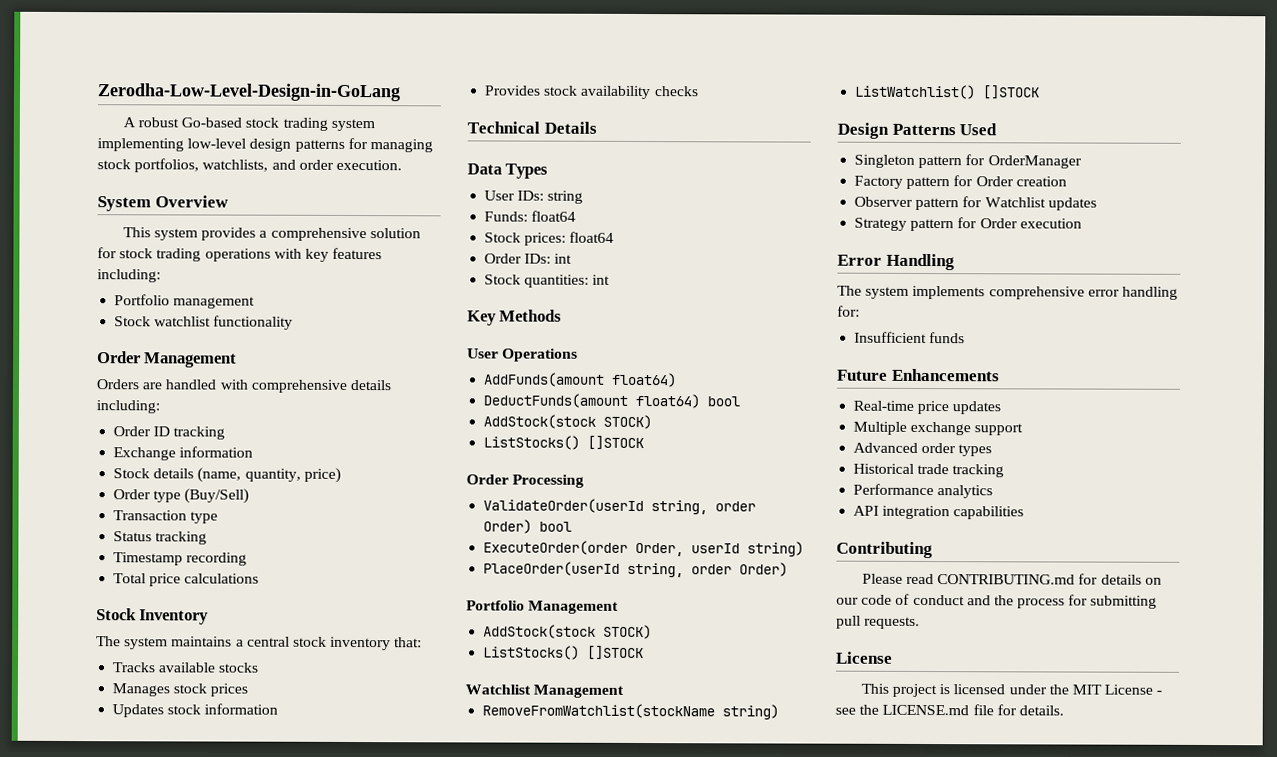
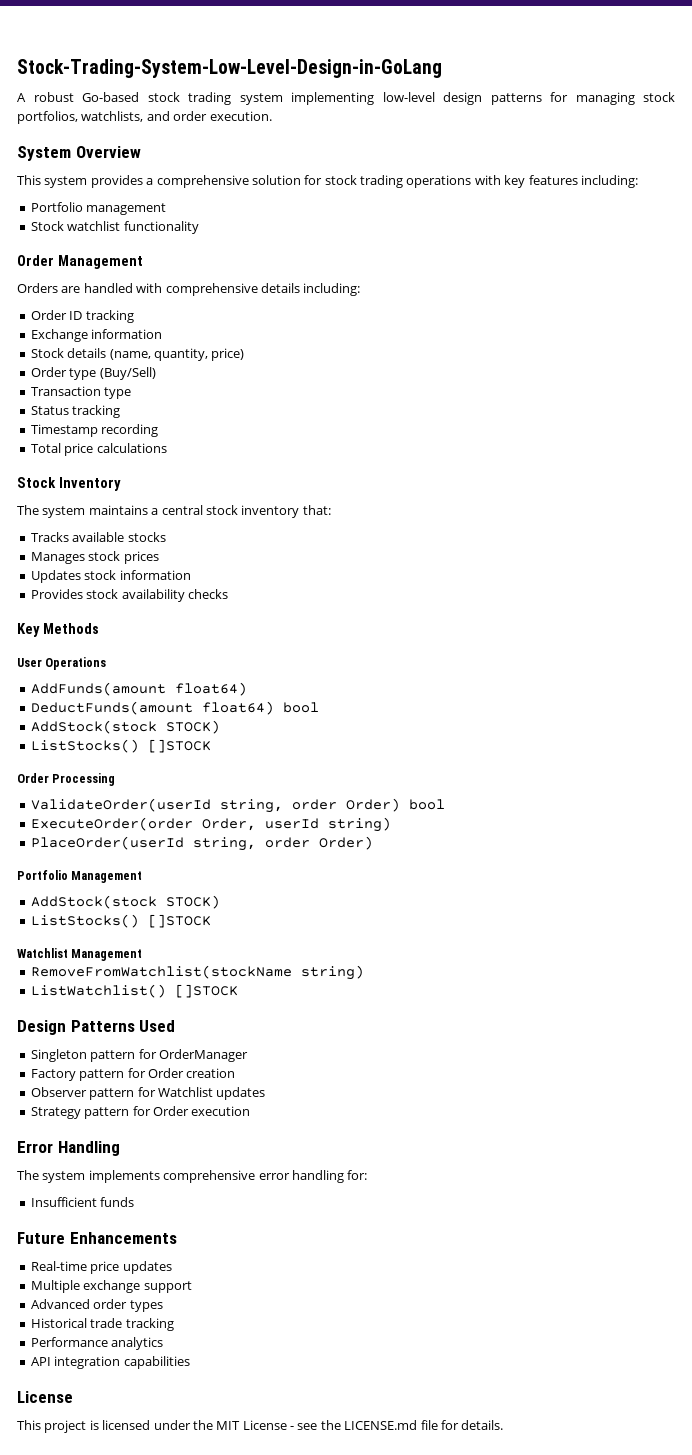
[97,83,401,102] Zerodha-Low-Level-Design-in-GoLang -> [17,59,442,78] Stock-Trading-System-Low-Level-Design-in-GoLang
[467,121,597,134] [467,163,549,179] [484,190,584,204] [484,210,577,222] [484,231,615,246] [484,253,573,264] [484,274,611,288] // Technical Details // Data Types // User IDs: string // Funds: float64 // Stock prices: float64 // Order IDs: int // Stock quantities: int -> (228, 594) none
[836,541,933,559] [861,573,1162,585] [836,593,1158,609] [836,615,921,629] // Contributing // Please read CONTRIBUTING.md for details on our code of conduct and the process for submitting pull requests. -> (190, 1362) none

